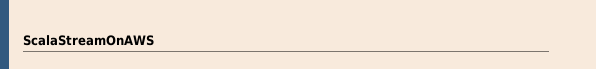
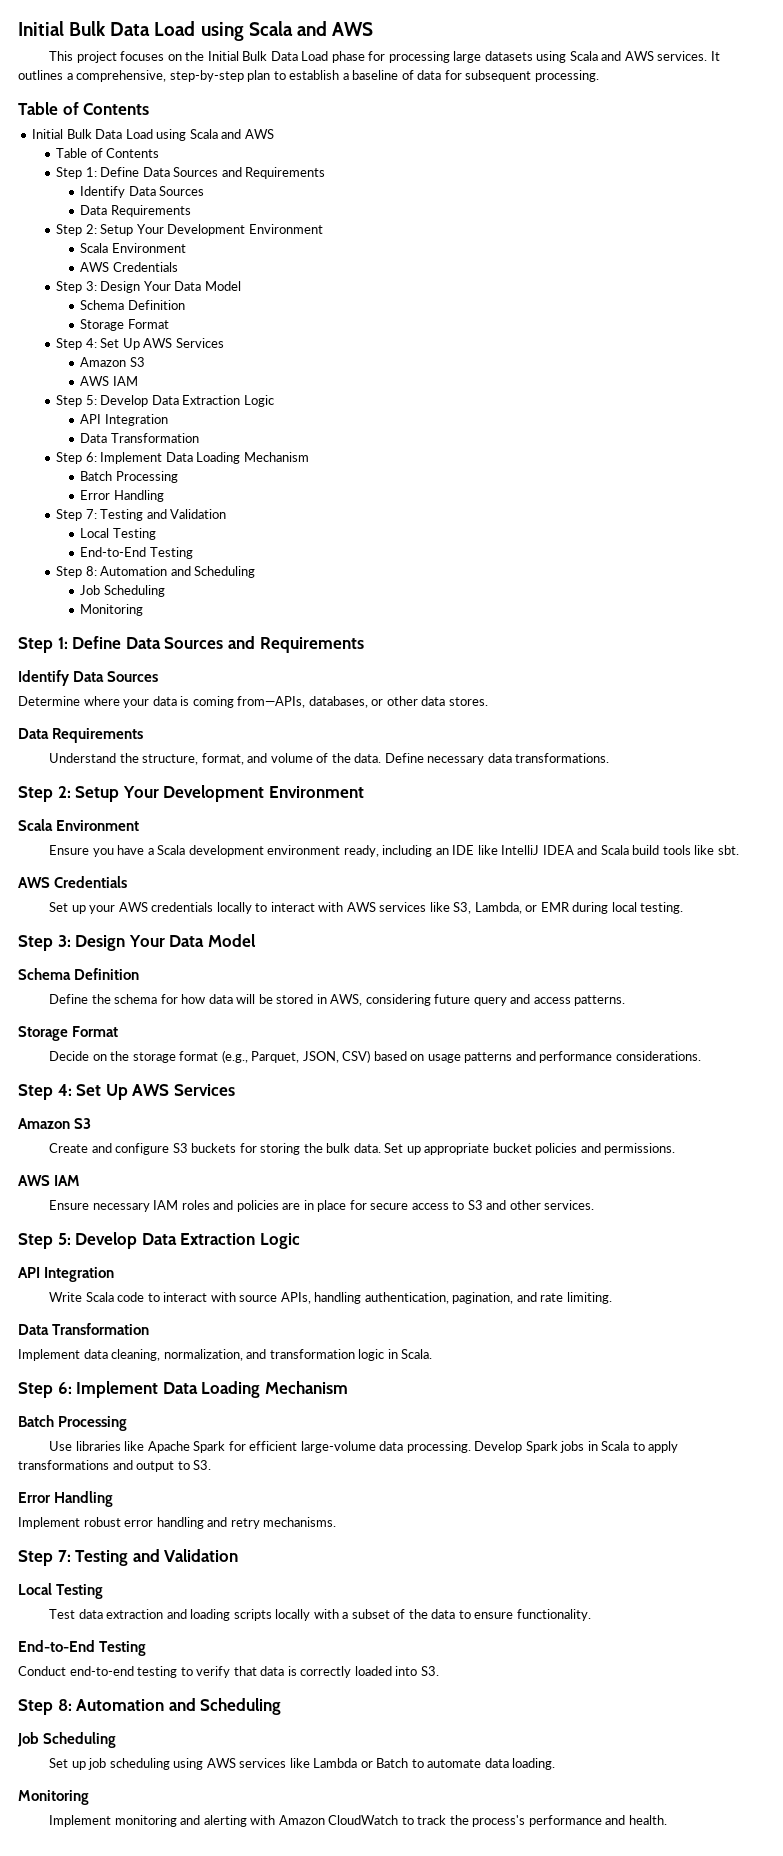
[23,35,154,46] ScalaStreamOnAWS -> [18,21,373,41] [49,51,720,63] [18,70,599,82] [18,102,150,115] [32,129,274,141] [56,148,160,158] [56,167,326,179] [80,186,205,198] [80,205,191,217] [56,224,323,236] [80,243,186,253] [80,262,178,272] [56,281,241,293] [80,300,185,310] [80,319,169,331] [56,338,224,350] [80,357,145,367] [80,376,138,386] [56,395,274,407] [80,414,168,426] [80,433,199,443] [56,452,309,464] [80,471,178,483] [80,490,164,502] [56,509,227,521] [80,528,156,540] [80,547,193,559] [56,566,256,578] [80,585,165,597] [80,604,144,616] [18,636,364,653] [18,670,159,686] [18,696,488,708] [18,728,144,743] [49,753,610,765] [18,785,364,802] [18,819,140,831] [49,845,739,857] [18,876,128,888] [49,902,684,914] [18,934,256,951] [18,968,140,980] [49,994,626,1006] [18,1026,119,1041] [49,1050,701,1063] [18,1084,235,1100] [18,1118,92,1129] [49,1143,676,1155] [18,1175,81,1186] [49,1200,595,1212] [18,1232,300,1249] [18,1267,115,1282] [49,1292,612,1304] [18,1323,150,1335] [18,1349,433,1361] [18,1381,348,1398] [18,1415,128,1431] [49,1441,679,1453] [18,1460,212,1472] [18,1491,114,1507] [18,1517,337,1529] [18,1549,239,1566] [18,1583,104,1599] [49,1609,591,1621] [18,1640,147,1656] [18,1666,439,1678] [18,1698,282,1715] [17,1732,117,1748] [49,1758,556,1770] [18,1790,89,1805] [49,1815,667,1827] Initial Bulk Data Load using Scala and AWS // This project focuses on the Initial Bulk Data Load phase for processing large datasets using Scala and AWS services. It outlines a comprehensive, step-by-step plan to establish a baseline of data for subsequent processing. // Table of Contents // Initial Bulk Data Load using Scala and AWS // Table of Contents // Step 1: Define Data Sources and Requirements // Identify Data Sources // Data Requirements // Step 2: Setup Your Development Environment // Scala Environment // AWS Credentials // Step 3: Design Your Data Model // Schema Definition // Storage Format // Step 4: Set Up AWS Services // Amazon S3 // AWS IAM // Step 5: Develop Data Extraction Logic // API Integration // Data Transformation // Step 6: Implement Data Loading Mechanism // Batch Processing // Error Handling // Step 7: Testing and Validation // Local Testing // End-to-End Testing // Step 8: Automation and Scheduling // Job Scheduling // Monitoring // Step 1: Define Data Sources and Requirements // Identify Data Sources // Determine where your data is coming from—APIs, databases, or other data stores. // Data Requirements // Understand the structure, format, and volume of the data. Define necessary data transformations. // Step 2: Setup Your Development Environment // Scala Environment // Ensure you have a Scala development environment ready, including an IDE like IntelliJ IDEA and Scala build tools like sbt. // AWS Credentials // Set up your AWS credentials locally to interact with AWS services like S3, Lambda, or EMR during local testing. // Step 3: Design Your Data Model // Schema Definition // Define the schema for how data will be stored in AWS, considering future query and access patterns. // Storage Format // Decide on the storage format (e.g., Parquet, JSON, CSV) based on usage patterns and performance considerations. // Step 4: Set Up AWS Services // Amazon S3 // Create and configure S3 buckets for storing the bulk data. Set up appropriate bucket policies and permissions. // AWS IAM // Ensure necessary IAM roles and policies are in place for secure access to S3 and other services. // Step 5: Develop Data Extraction Logic // API Integration // Write Scala code to interact with source APIs, handling authentication, pagination, and rate limiting. // Data Transformation // Implement data cleaning, normalization, and transformation logic in Scala. // Step 6: Implement Data Loading Mechanism // Batch Processing // Use libraries like Apache Spark for efficient large-volume data processing. Develop Spark jobs in Scala to apply transformations and output to S3. // Error Handling // Implement robust error handling and retry mechanisms. // Step 7: Testing and Validation // Local Testing // Test data extraction and loading scripts locally with a subset of the data to ensure functionality. // End-to-End Testing // Conduct end-to-end testing to verify that data is correctly loaded into S3. // Step 8: Automation and Scheduling // Job Scheduling // Set up job scheduling using AWS services like Lambda or Batch to automate data loading. // Monitoring // Implement monitoring and alerting with Amazon CloudWatch to track the process's performance and health.

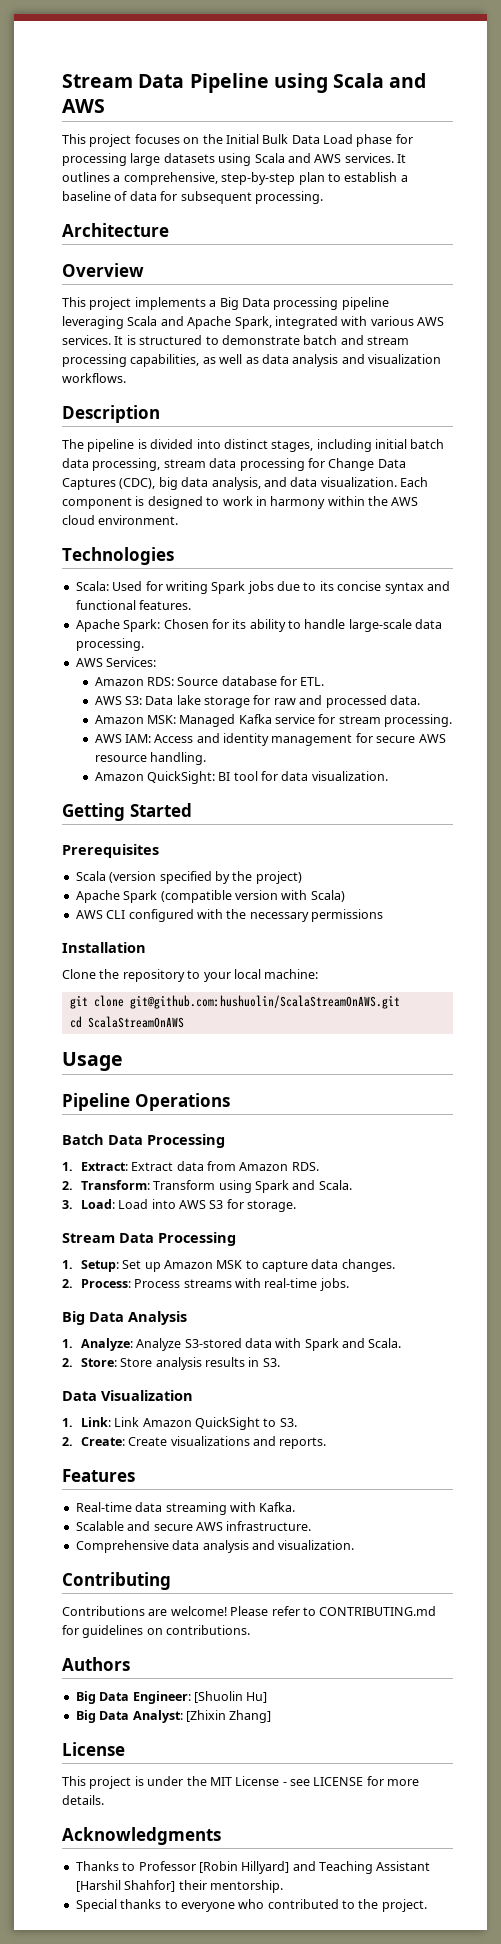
[18,21,196,36] Initial Bulk Data Load -> [62,73,269,93] Stream Data Pipeline
[18,102,150,115] [32,129,274,141] [56,148,160,158] [56,167,326,179] [80,186,205,198] [80,205,191,217] [56,224,323,236] [80,243,186,253] [80,262,178,272] [56,281,241,293] [80,300,185,310] [80,319,169,331] [56,338,224,350] [80,357,145,367] [80,376,138,386] [56,395,274,407] [80,414,168,426] [80,433,199,443] [56,452,309,464] [80,471,178,483] [80,490,164,502] [56,509,227,521] [80,528,156,540] [80,547,193,559] [56,566,256,578] [80,585,165,597] [80,604,144,616] [18,636,364,653] [18,670,159,686] [18,696,488,708] [18,728,144,743] [49,753,610,765] [18,785,364,802] [18,819,140,831] [49,845,739,857] [18,876,128,888] [49,902,684,914] [18,934,256,951] [18,968,140,980] [49,994,626,1006] [18,1026,119,1041] [49,1050,701,1063] [18,1084,235,1100] [18,1118,92,1129] [49,1143,676,1155] [18,1175,81,1186] [49,1200,595,1212] [18,1232,300,1249] [18,1267,115,1282] [49,1292,612,1304] [18,1323,150,1335] [18,1349,433,1361] [18,1381,348,1398] [18,1415,128,1431] [49,1441,679,1453] [18,1460,212,1472] [18,1491,114,1507] [18,1517,337,1529] [18,1549,239,1566] [18,1583,104,1599] [49,1609,591,1621] [18,1640,147,1656] [18,1666,439,1678] [18,1698,282,1715] [17,1732,117,1748] [49,1758,556,1770] [18,1790,89,1805] [49,1815,667,1827] Table of Contents // Initial Bulk Data Load using Scala and AWS // Table of Contents // Step 1: Define Data Sources and Requirements // Identify Data Sources // Data Requirements // Step 2: Setup Your Development Environment // Scala Environment // AWS Credentials // Step 3: Design Your Data Model // Schema Definition // Storage Format // Step 4: Set Up AWS Services // Amazon S3 // AWS IAM // Step 5: Develop Data Extraction Logic // API Integration // Data Transformation // Step 6: Implement Data Loading Mechanism // Batch Processing // Error Handling // Step 7: Testing and Validation // Local Testing // End-to-End Testing // Step 8: Automation and Scheduling // Job Scheduling // Monitoring // Step 1: Define Data Sources and Requirements // Identify Data Sources // Determine where your data is coming from—APIs, databases, or other data stores. // Data Requirements // Understand the structure, format, and volume of the data. Define necessary data transformations. // Step 2: Setup Your Development Environment // Scala Environment // Ensure you have a Scala development environment ready, including an IDE like IntelliJ IDEA and Scala build tools like sbt. // AWS Credentials // Set up your AWS credentials locally to interact with AWS services like S3, Lambda, or EMR during local testing. // Step 3: Design Your Data Model // Schema Definition // Define the schema for how data will be stored in AWS, considering future query and access patterns. // Storage Format // Decide on the storage format (e.g., Parquet, JSON, CSV) based on usage patterns and performance considerations. // Step 4: Set Up AWS Services // Amazon S3 // Create and configure S3 buckets for storing the bulk data. Set up appropriate bucket policies and permissions. // AWS IAM // Ensure necessary IAM roles and policies are in place for secure access to S3 and other services. // Step 5: Develop Data Extraction Logic // API Integration // Write Scala code to interact with source APIs, handling authentication, pagination, and rate limiting. // Data Transformation // Implement data cleaning, normalization, and transformation logic in Scala. // Step 6: Implement Data Loading Mechanism // Batch Processing // Use libraries like Apache Spark for efficient large-volume data processing. Develop Spark jobs in Scala to apply transformations and output to S3. // Error Handling // Implement robust error handling and retry mechanisms. // Step 7: Testing and Validation // Local Testing // Test data extraction and loading scripts locally with a subset of the data to ensure functionality. // End-to-End Testing // Conduct end-to-end testing to verify that data is correctly loaded into S3. // Step 8: Automation and Scheduling // Job Scheduling // Set up job scheduling using AWS services like Lambda or Batch to automate data loading. // Monitoring // Implement monitoring and alerting with Amazon CloudWatch to track the process's performance and health. -> [62,223,169,237] [62,263,144,277] [62,297,389,310] [62,316,444,329] [62,335,409,345] [62,354,441,367] [62,373,126,383] [62,405,160,423] [62,439,445,452] [62,458,406,471] [62,477,428,490] [62,496,419,509] [62,515,179,525] [62,547,174,565] [75,581,450,594] [75,600,192,610] [75,619,443,632] [75,638,144,651] [75,657,157,667] [94,676,325,686] [94,695,420,708] [94,714,453,727] [94,733,446,746] [94,752,206,765] [94,771,388,784] [62,803,192,821] [62,844,159,858] [75,871,302,884] [75,890,345,903] [75,909,383,922] [62,942,146,953] [62,969,319,982] [69,995,400,1009] [69,1016,184,1028] [62,1052,123,1071] [62,1093,230,1111] [62,1134,225,1148] [62,1161,319,1171] [62,1180,352,1193] [62,1199,297,1212] [62,1232,236,1246] [62,1259,395,1272] [62,1278,349,1291] [62,1311,187,1325] [62,1338,402,1351] [62,1357,280,1370] [62,1390,193,1401] [62,1417,297,1430] [62,1436,327,1449] [62,1469,135,1482] [75,1502,296,1515] [75,1521,312,1531] [75,1540,355,1553] [62,1572,171,1590] [62,1606,437,1616] [62,1625,251,1638] [62,1657,130,1671] [75,1691,268,1704] [75,1710,272,1723] [62,1742,125,1756] [62,1776,420,1789] [62,1795,104,1805] [62,1827,221,1845] [75,1861,431,1874] [75,1880,283,1893] [75,1899,427,1912] Architecture // Overview // This project implements a Big Data processing pipeline leveraging Scala and Apache Spark, integrated with various AWS services. It is structured to demonstrate batch and stream processing capabilities, as well as data analysis and visualization workflows. // Description // The pipeline is divided into distinct stages, including initial batch data processing, stream data processing for Change Data Captures (CDC), big data analysis, and data visualization. Each component is designed to work in harmony within the AWS cloud environment. // Technologies // Scala: Used for writing Spark jobs due to its concise syntax and functional features. // Apache Spark: Chosen for its ability to handle large-scale data processing. // AWS Services: // Amazon RDS: Source database for ETL. // AWS S3: Data lake storage for raw and processed data. // Amazon MSK: Managed Kafka service for stream processing. // AWS IAM: Access and identity management for secure AWS resource handling. // Amazon QuickSight: BI tool for data visualization. // Getting Started // Prerequisites // Scala (version specified by the project) // Apache Spark (compatible version with Scala) // AWS CLI configured with the necessary permissions // Installation // Clone the repository to your local machine: // git clone git@github.com:hushuolin/ScalaStreamOnAWS.git // cd ScalaStreamOnAWS // Usage // Pipeline Operations // Batch Data Processing // 1. Extract: Extract data from Amazon RDS. // 2. Transform: Transform using Spark and Scala. // 3. Load: Load into AWS S3 for storage. // Stream Data Processing // 1. Setup: Set up Amazon MSK to capture data changes. // 2. Process: Process streams with real-time jobs. // Big Data Analysis // 1. Analyze: Analyze S3-stored data with Spark and Scala. // 2. Store: Store analysis results in S3. // Data Visualization // 1. Link: Link Amazon QuickSight to S3. // 2. Create: Create visualizations and reports. // Features // Real-time data streaming with Kafka. // Scalable and secure AWS infrastructure. // Comprehensive data analysis and visualization. // Contributing // Contributions are welcome! Please refer to CONTRIBUTING.md for guidelines on contributions. // Authors // Big Data Engineer: [Shuolin Hu] // Big Data Analyst: [Zhixin Zhang] // License // This project is under the MIT License - see LICENSE for more details. // Acknowledgments // Thanks to Professor [Robin Hillyard] and Teaching Assistant [Harshil Shahfor] their mentorship. // Special thanks to everyone who contributed to the project.

